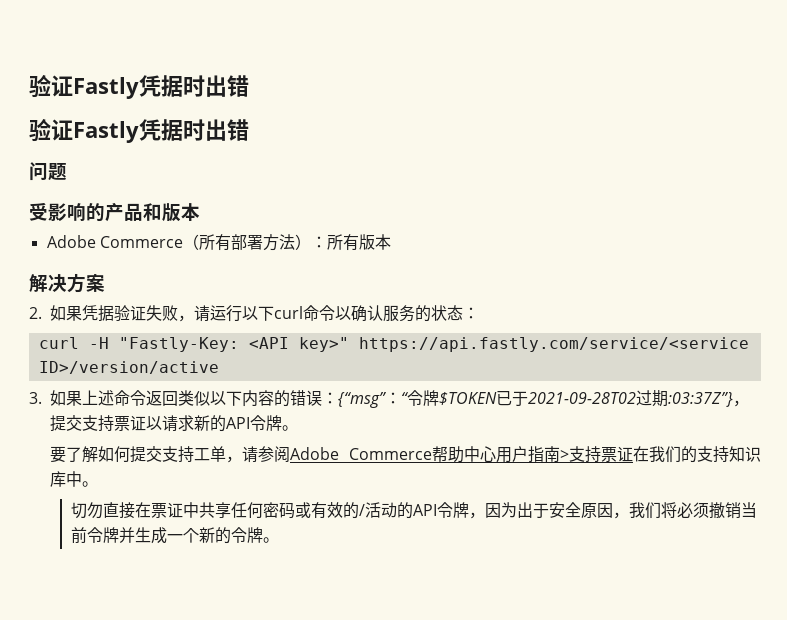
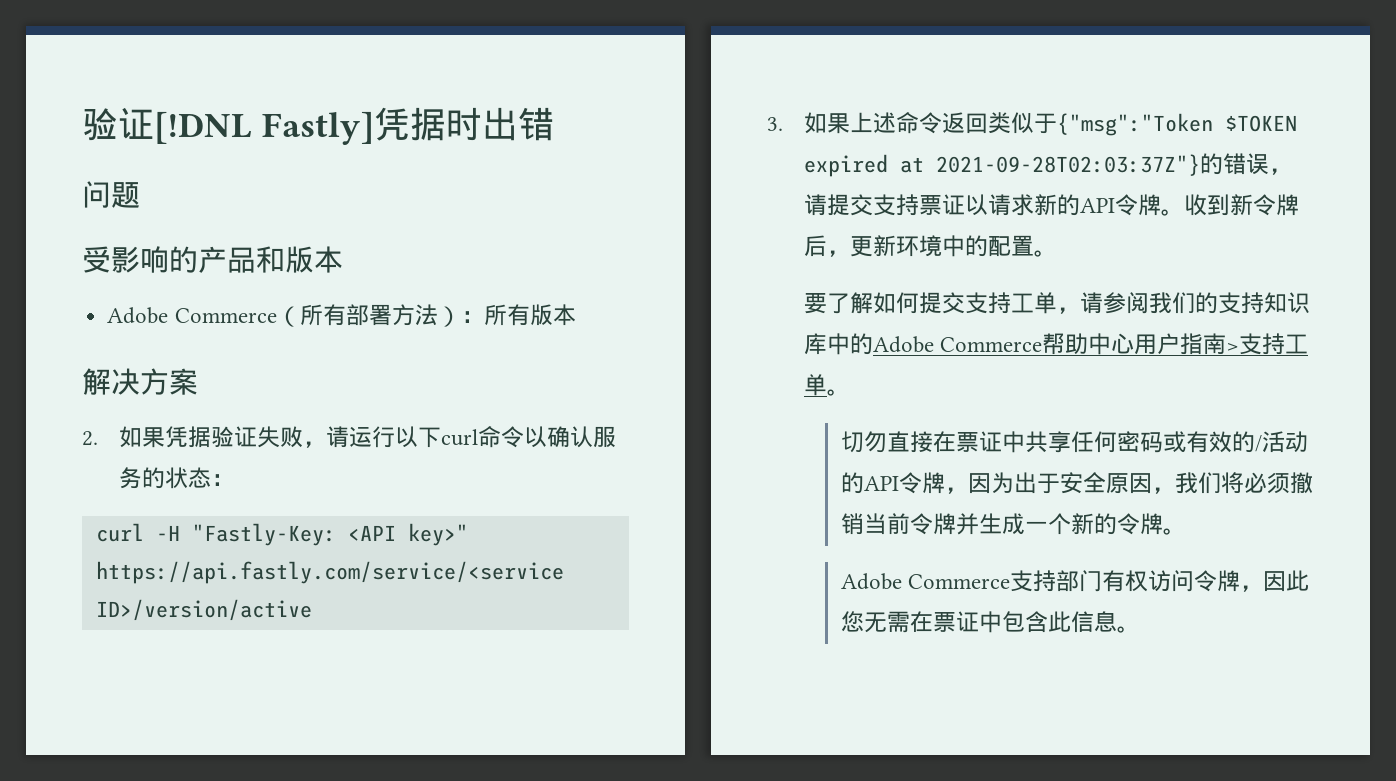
[29,74,249,99] [29,118,139,143] 验证Fastly凭据时出错 // 验证Fastly -> [82,107,374,145] 验证[!DNL Fastly]
[210,390,749,408] 以下内容的错误：{“msg”：“令牌$TOKEN已于2021-09-28T02过期:03:37Z”}， -> [1033,113,1297,136] [803,153,1292,177] [803,194,827,216] 于{"msg":"Token $TOKEN expired at 2021-09-28T02:03:37Z"}的错误，请
(298, 428) none -> [1183,194,1299,216] [803,235,1057,257] 收到新令牌后，更新环境中的配置。
(290, 454) none -> [1148,292,1310,314] [803,333,873,355] 我们的支持知识库中的
[601,446,761,463] [49,471,82,487] 票证在我们的支持知识库中 -> [1285,334,1309,354] [803,374,827,396] 工单
(279, 540) none -> [840,570,1309,592] [840,611,1140,633] // Adobe Commerce支持部门有权访问令牌，因此您无需在票证中包含此信息。

